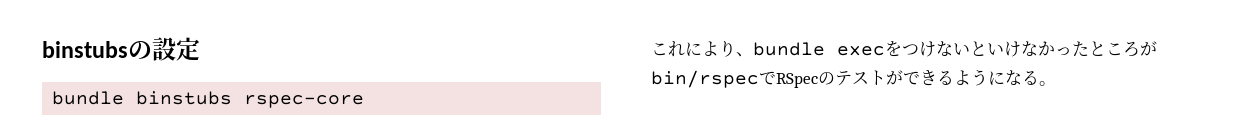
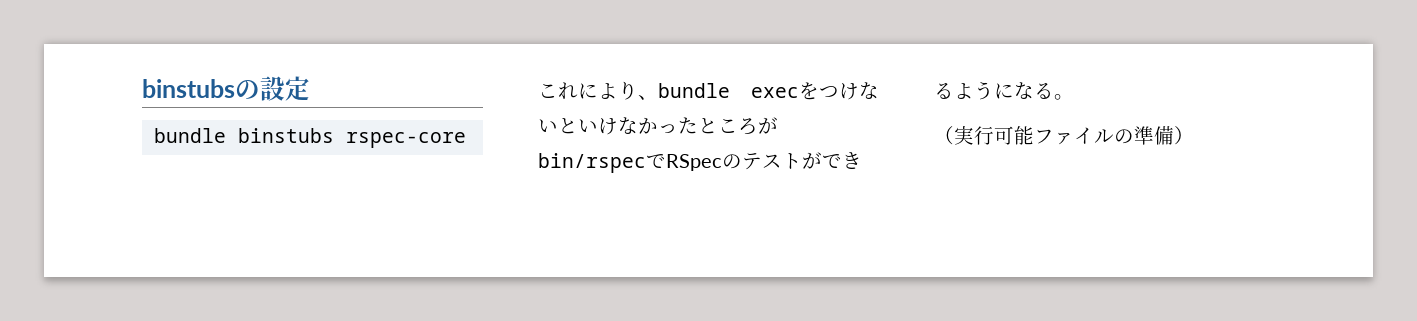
(1056, 83) none -> [934,126,1194,145] // （実行可能ファイルの準備）

